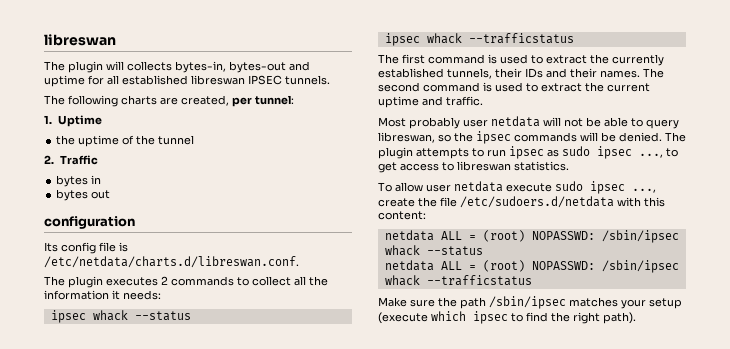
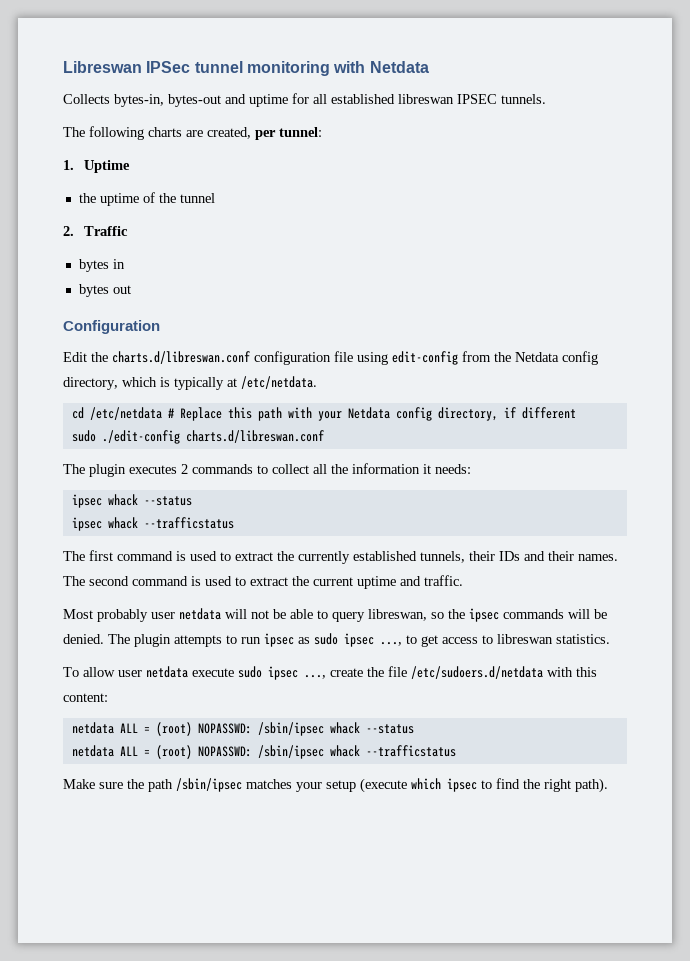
[44,34,116,46] [44,61,172,73] libreswan // The plugin will collects -> [63,61,429,76] [63,94,110,104] Libreswan IPSec tunnel monitoring with Netdata // Collects
[44,216,135,229] [44,242,128,254] [44,256,299,268] configuration // Its config file is /etc/netdata/charts.d/libreswan.conf. -> [63,320,160,334] [63,351,598,365] [63,376,317,390] [71,407,576,421] [71,430,324,444] Configuration // Edit the charts.d/libreswan.conf configuration file using edit-config from the Netdata config directory, which is typically at /etc/netdata. // cd /etc/netdata # Replace this path with your Netdata config directory, if different // sudo ./edit-config charts.d/libreswan.conf

